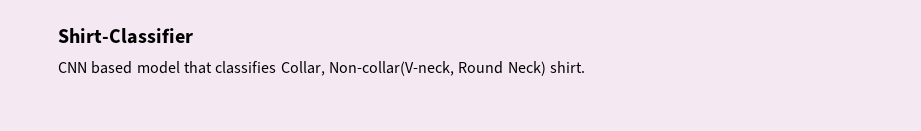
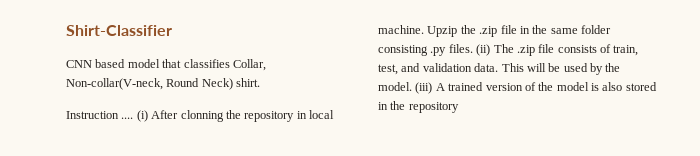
(585, 67) none -> [66,110,334,122] [378,25,611,37] [378,44,639,56] [378,63,621,75] [378,82,657,94] [378,101,459,113] // Instruction .... (i) After clonning the repository in local machine. Upzip the .zip file in the same folder consisting .py files. (ii) The .zip file consists of train, test, and validation data. This will be used by the model. (iii) A trained version of the model is also stored in the repository

